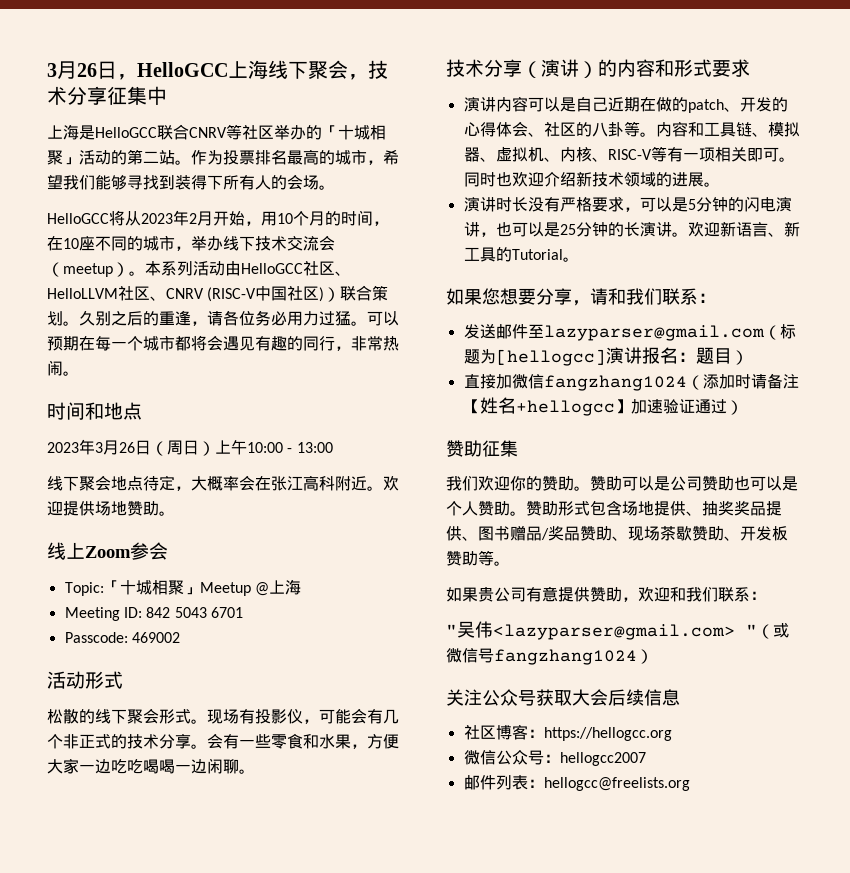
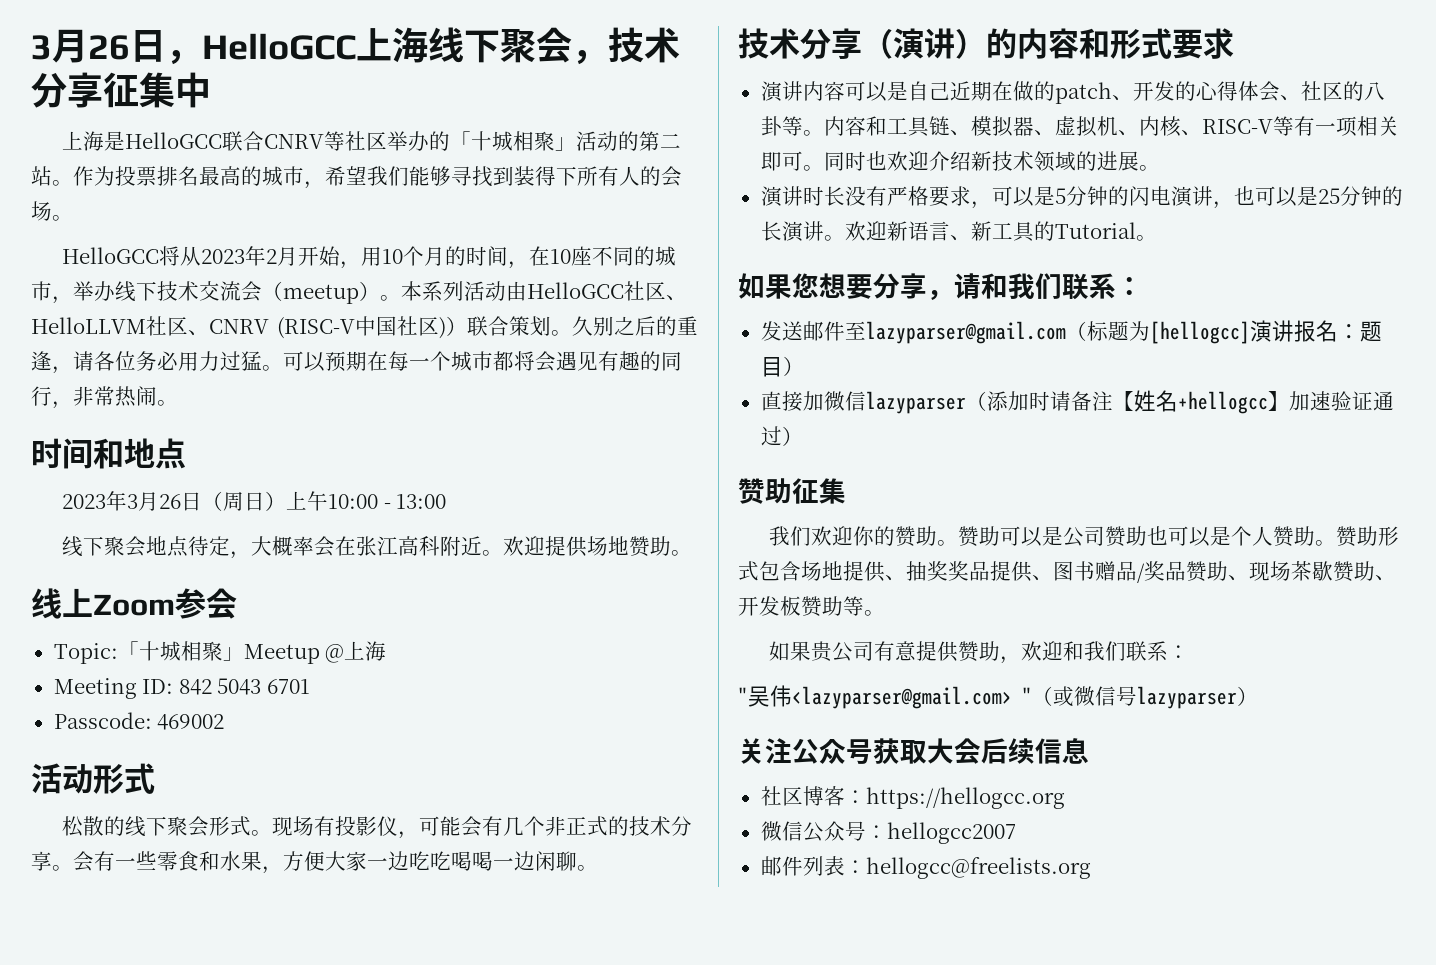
[543,375,687,391] fangzhang1024 -> [865,391,966,414] lazyparser
[494,649,637,665] fangzhang1024 -> [1137,686,1237,709] lazyparser

